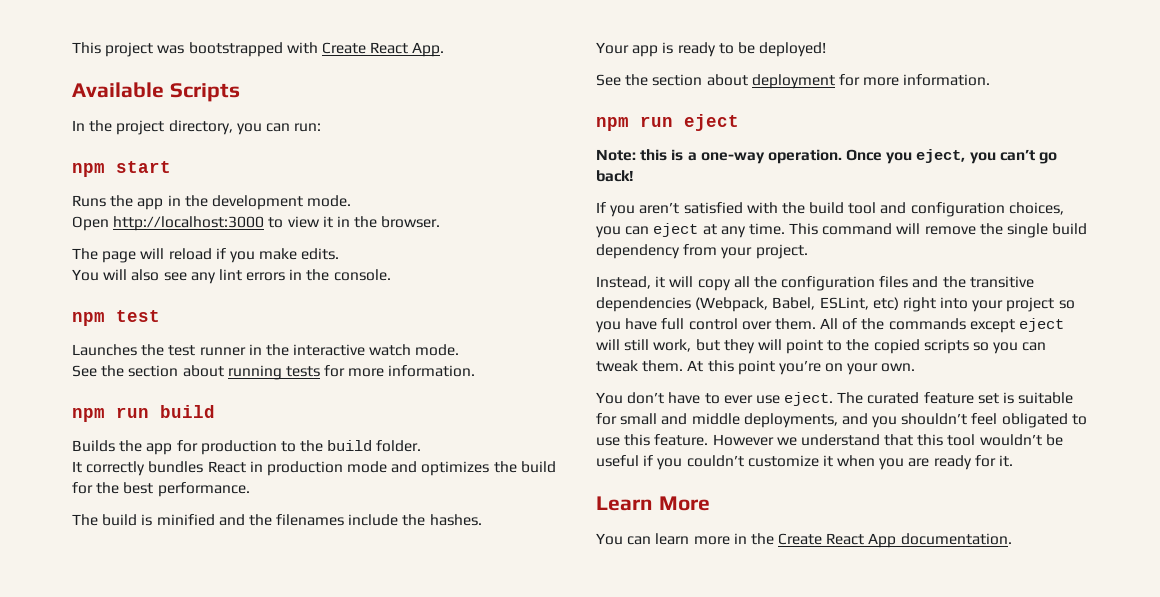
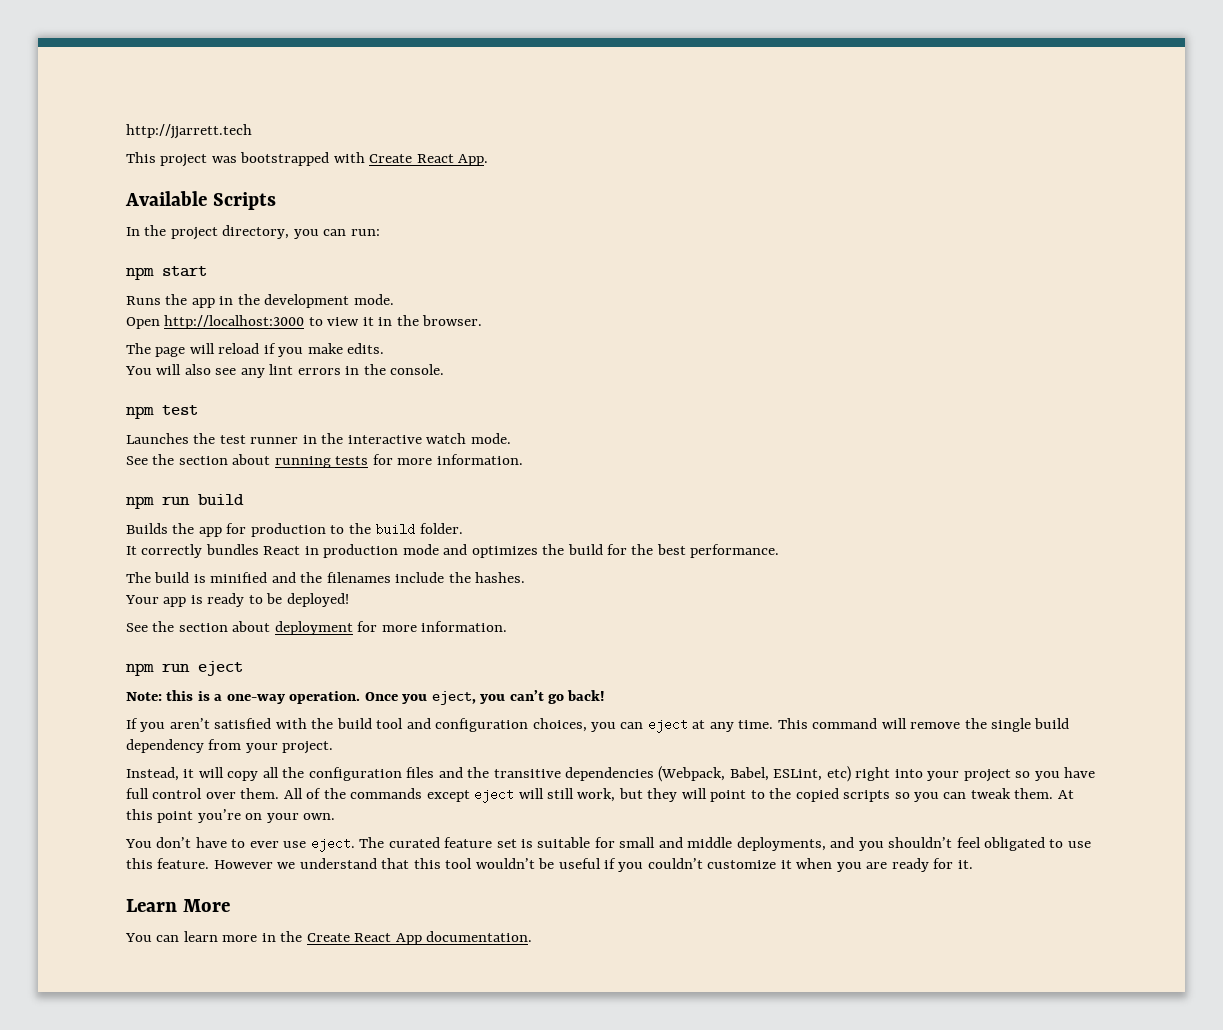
(72, 48) none -> [126,124,252,139] http://jjarrett.tech //

